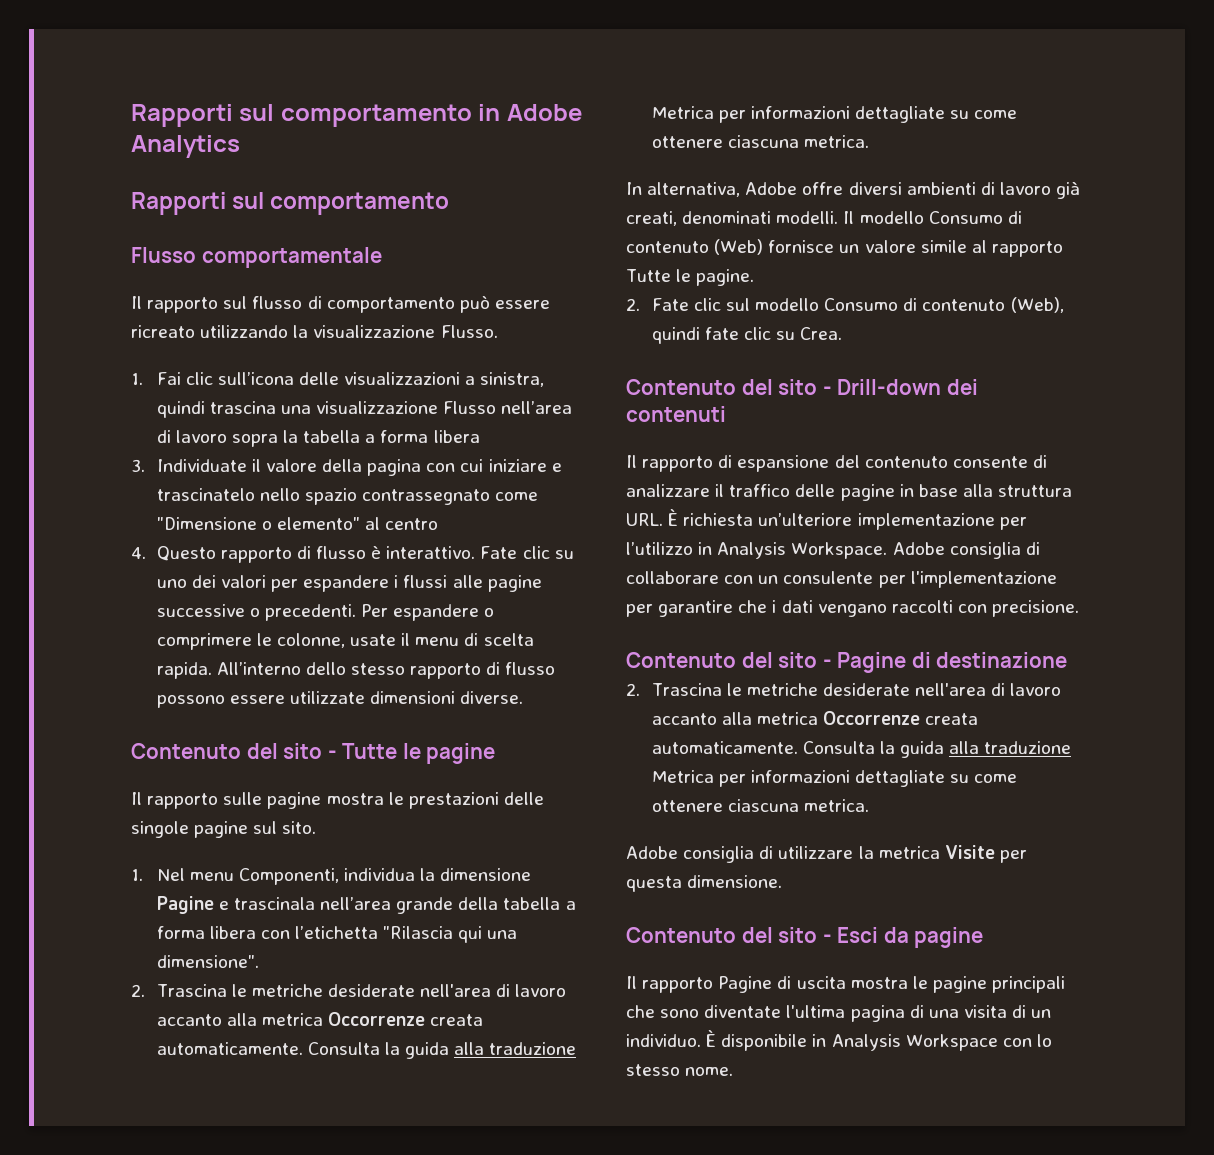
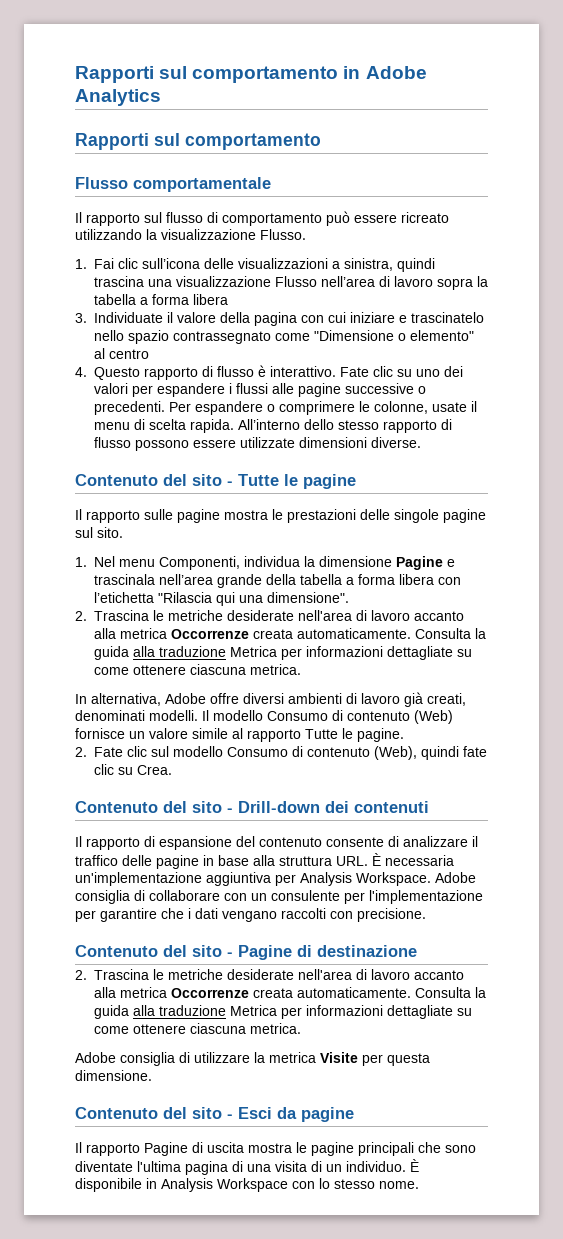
[683,513,1027,530] [626,542,713,555] richiesta un’ulteriore implementazione per l’utilizzo in -> [385,855,454,866] [75,872,296,886] necessaria un'implementazione aggiuntiva per

